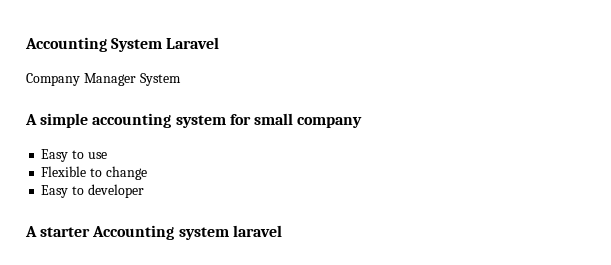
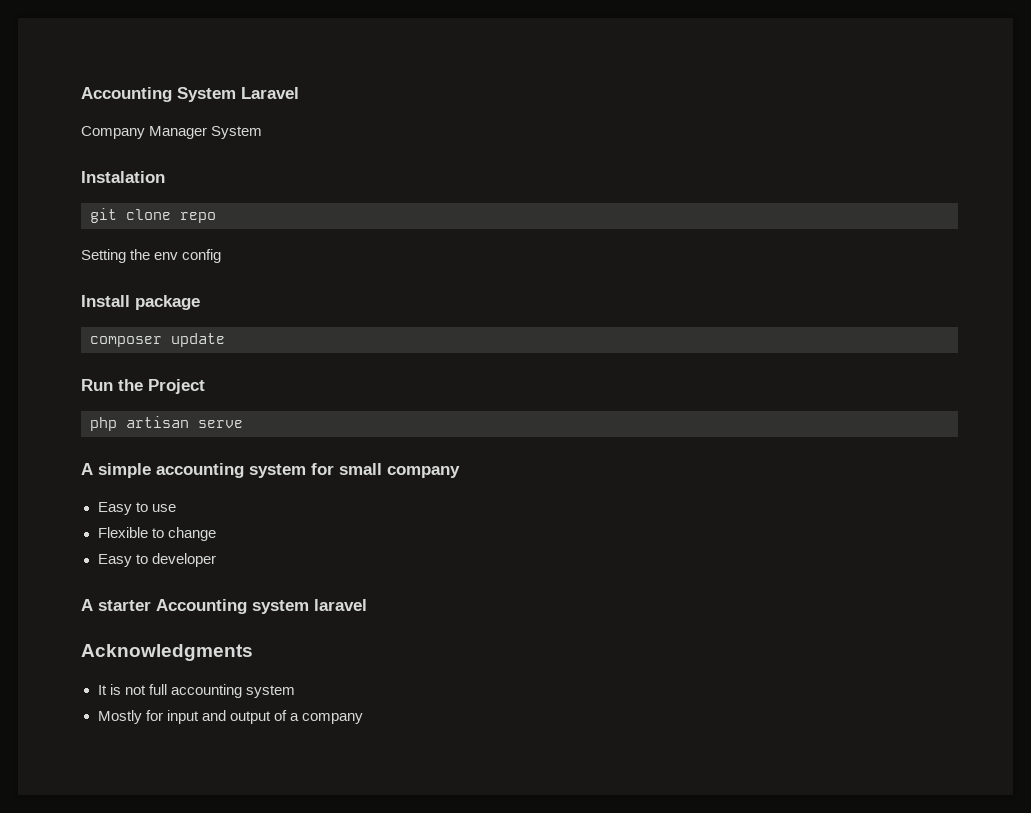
(181, 79) none -> [81,171,165,183] [90,208,216,223] [81,249,222,263] [81,295,200,310] [90,333,225,347] [81,379,205,394] [90,416,243,431] // Instalation // git clone repo // Setting the env config // Install package // composer update // Run the Project // php artisan serve
(282, 231) none -> [81,644,253,661] [97,684,295,698] [97,710,363,724] // Acknowledgments // It is not full accounting system // Mostly for input and output of a company

